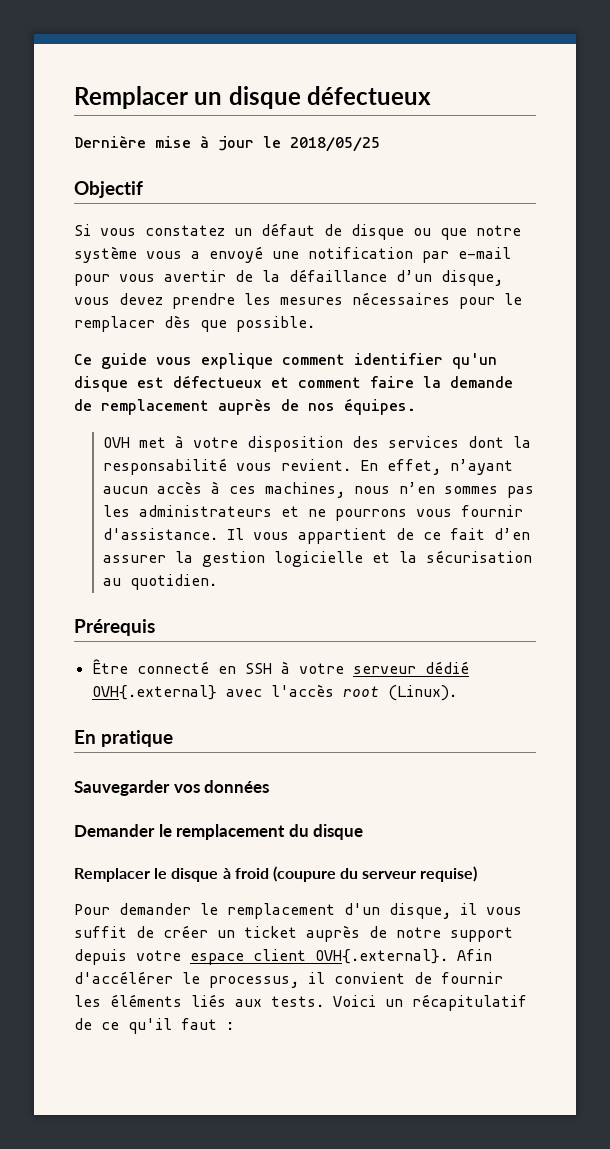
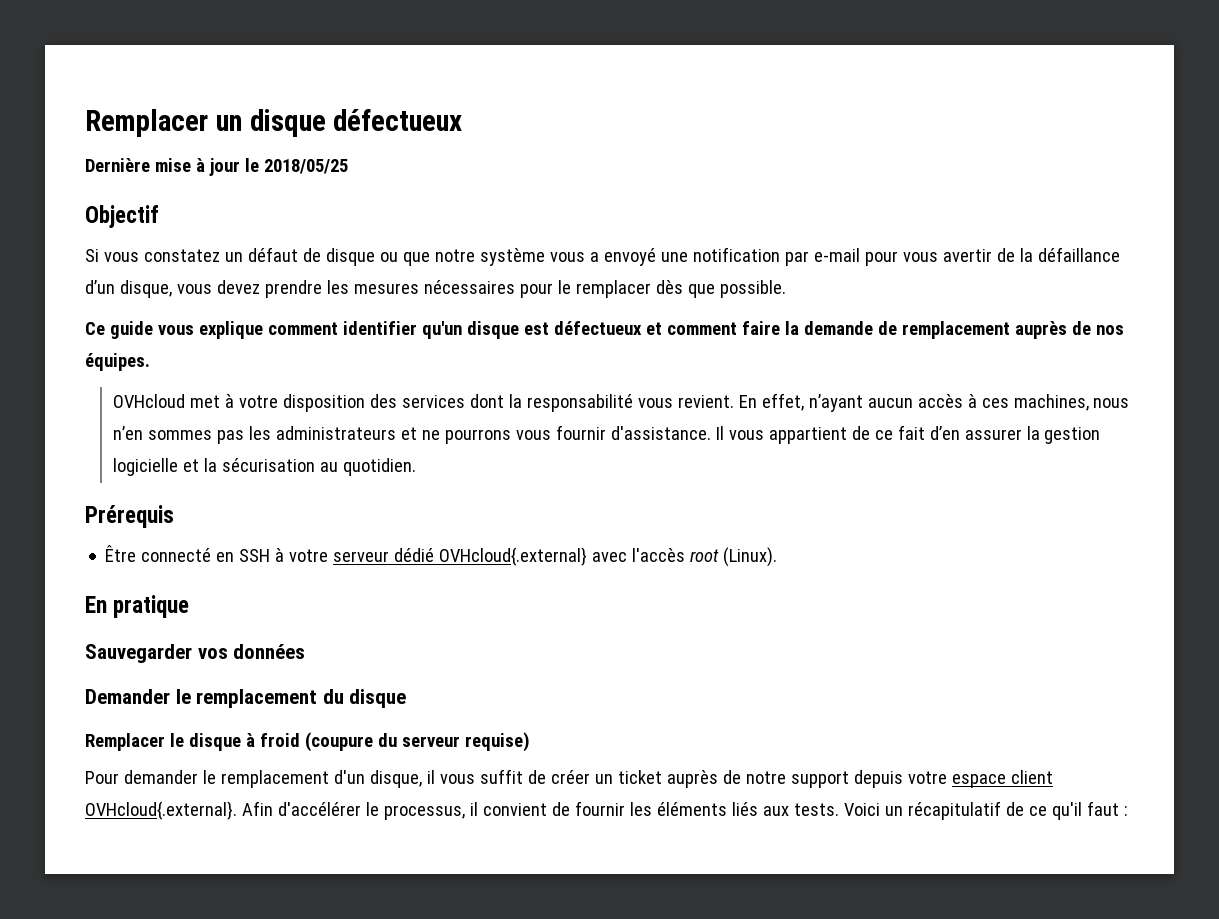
[103,437,131,448] OVH -> [112,394,185,408] OVHcloud
[91,685,217,700] OVH{.external} -> [439,547,588,566] OVHcloud{.external}
[315,949,448,964] OVH{.external}. -> [85,801,237,820] OVHcloud{.external}.

